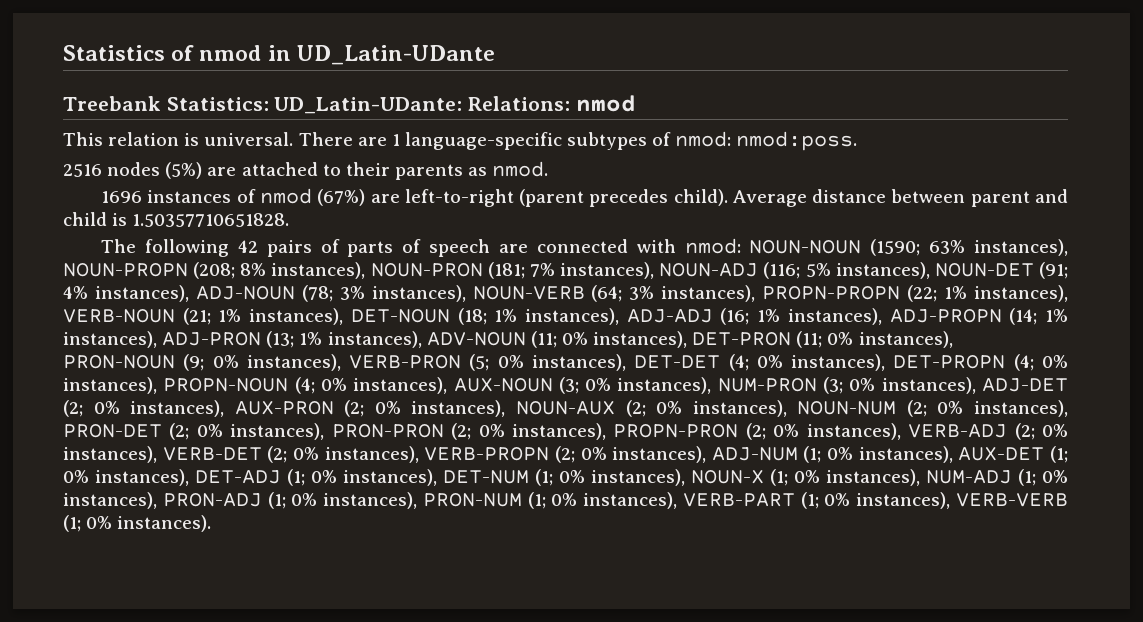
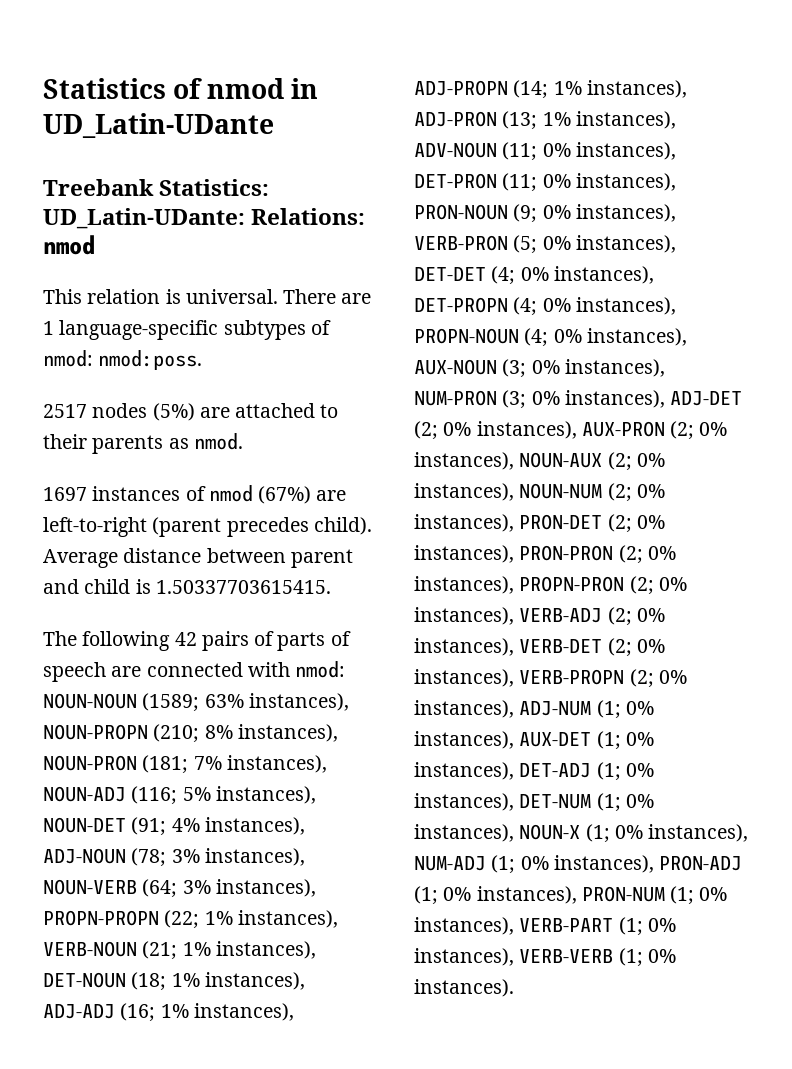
[63,164,102,177] 2516 -> [43,404,87,418] 2517
[101,191,143,203] 1696 -> [43,487,87,501] 1697
[132,213,290,227] 1.50357710651828. -> [155,580,331,594] 1.50337703615415.
[870,239,921,256] (1590; -> [142,693,200,712] (1589;
[193,262,236,279] (208; -> [153,724,200,743] (210;

